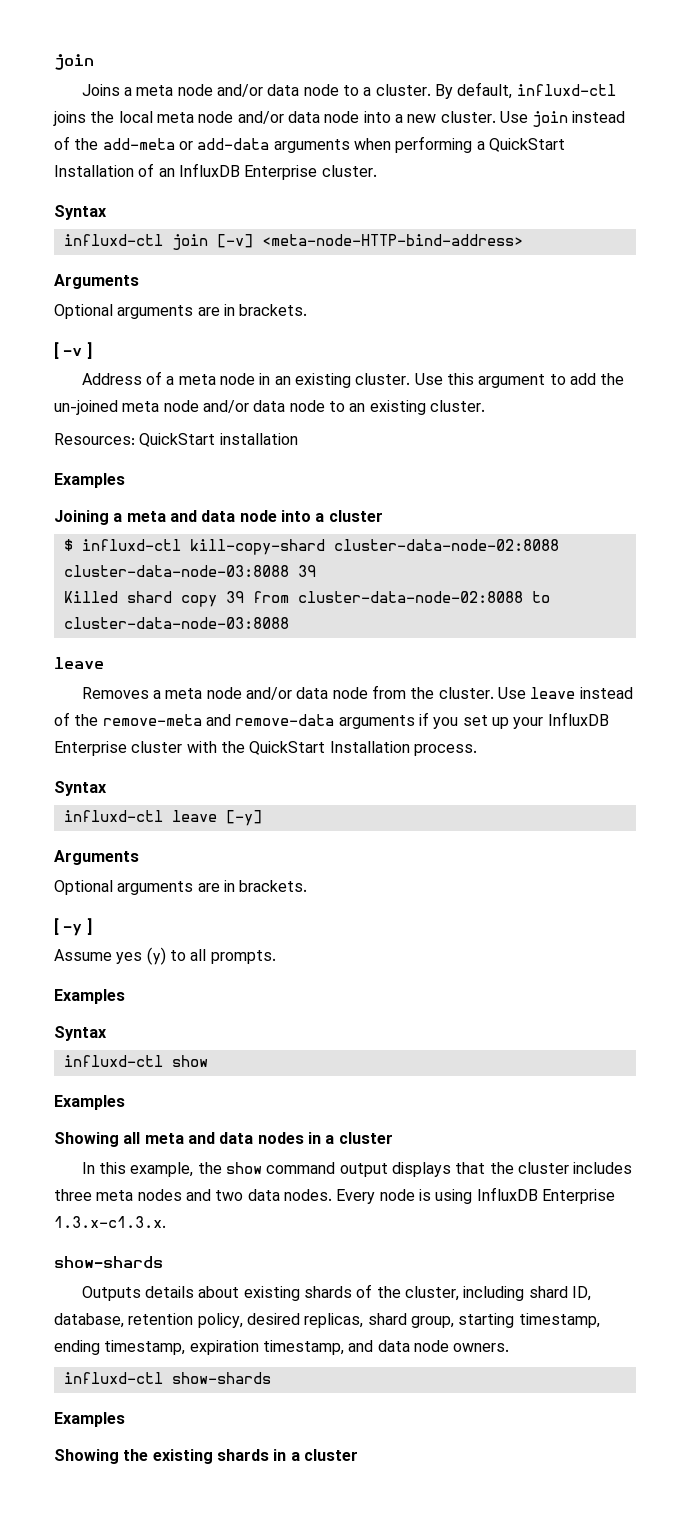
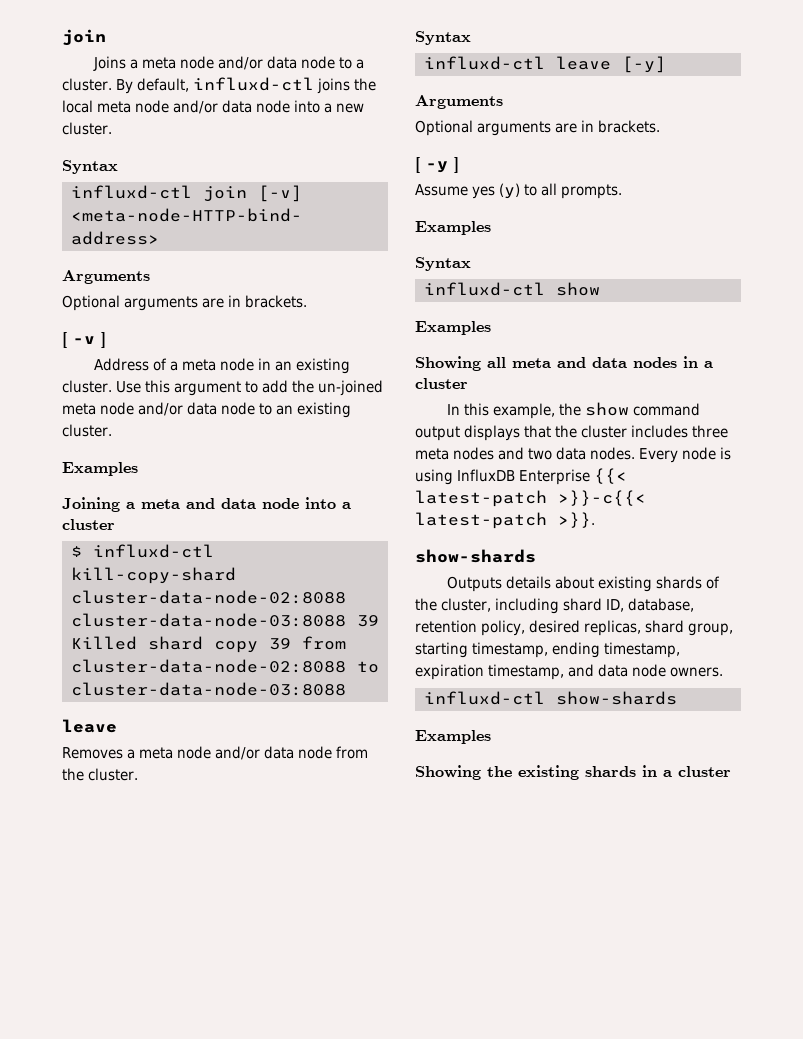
[499,111,626,127] [54,136,565,153] [54,163,377,180] Use join instead of the add-meta or add-data arguments when performing a QuickStart Installation of an InfluxDB Enterprise cluster. -> (112, 128) none
[54,433,298,447] // Resources: QuickStart installation -> (112, 430) none
[498,687,633,699] [54,712,609,729] [54,741,477,756] Use leave instead of the remove-meta and remove-data arguments if you set up your InfluxDB Enterprise cluster with the QuickStart Installation process. -> (139, 774) none
[54,1216,166,1228] 1.3.x-c1.3.x. -> [594,468,628,484] [415,490,646,507] [415,512,595,529] {{< latest-patch >}}-c{{< latest-patch >}}.

